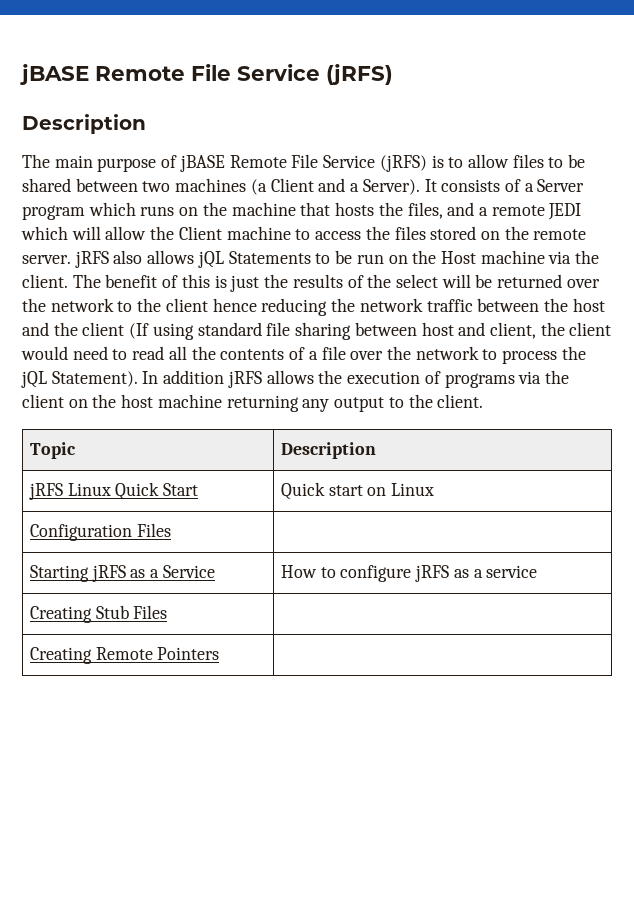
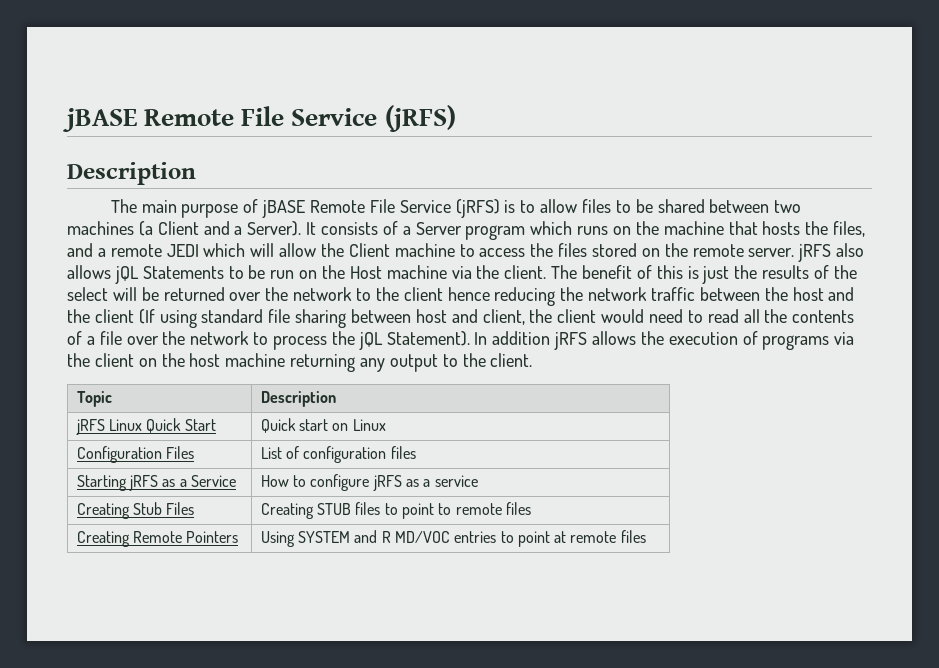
(171, 530) none -> [260,446,416,463] List of configuration files
[30,647,220,664] // Creating Remote Pointers | -> [260,502,531,519] [76,531,239,547] [260,530,646,547] Creating STUB files to point to remote files // Creating Remote Pointers | Using SYSTEM and R MD/VOC entries to point at remote files

